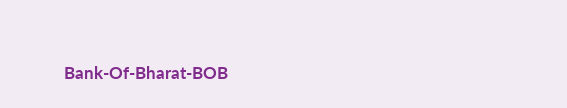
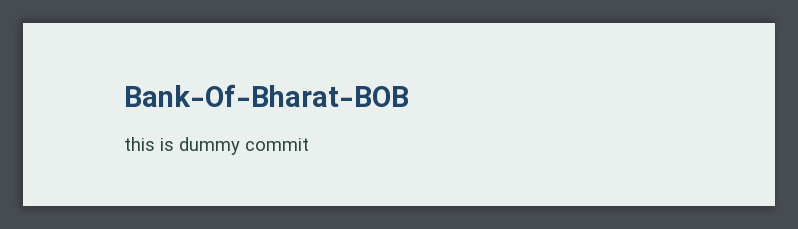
(228, 72) none -> [124,137,309,155] // this is dummy commit

